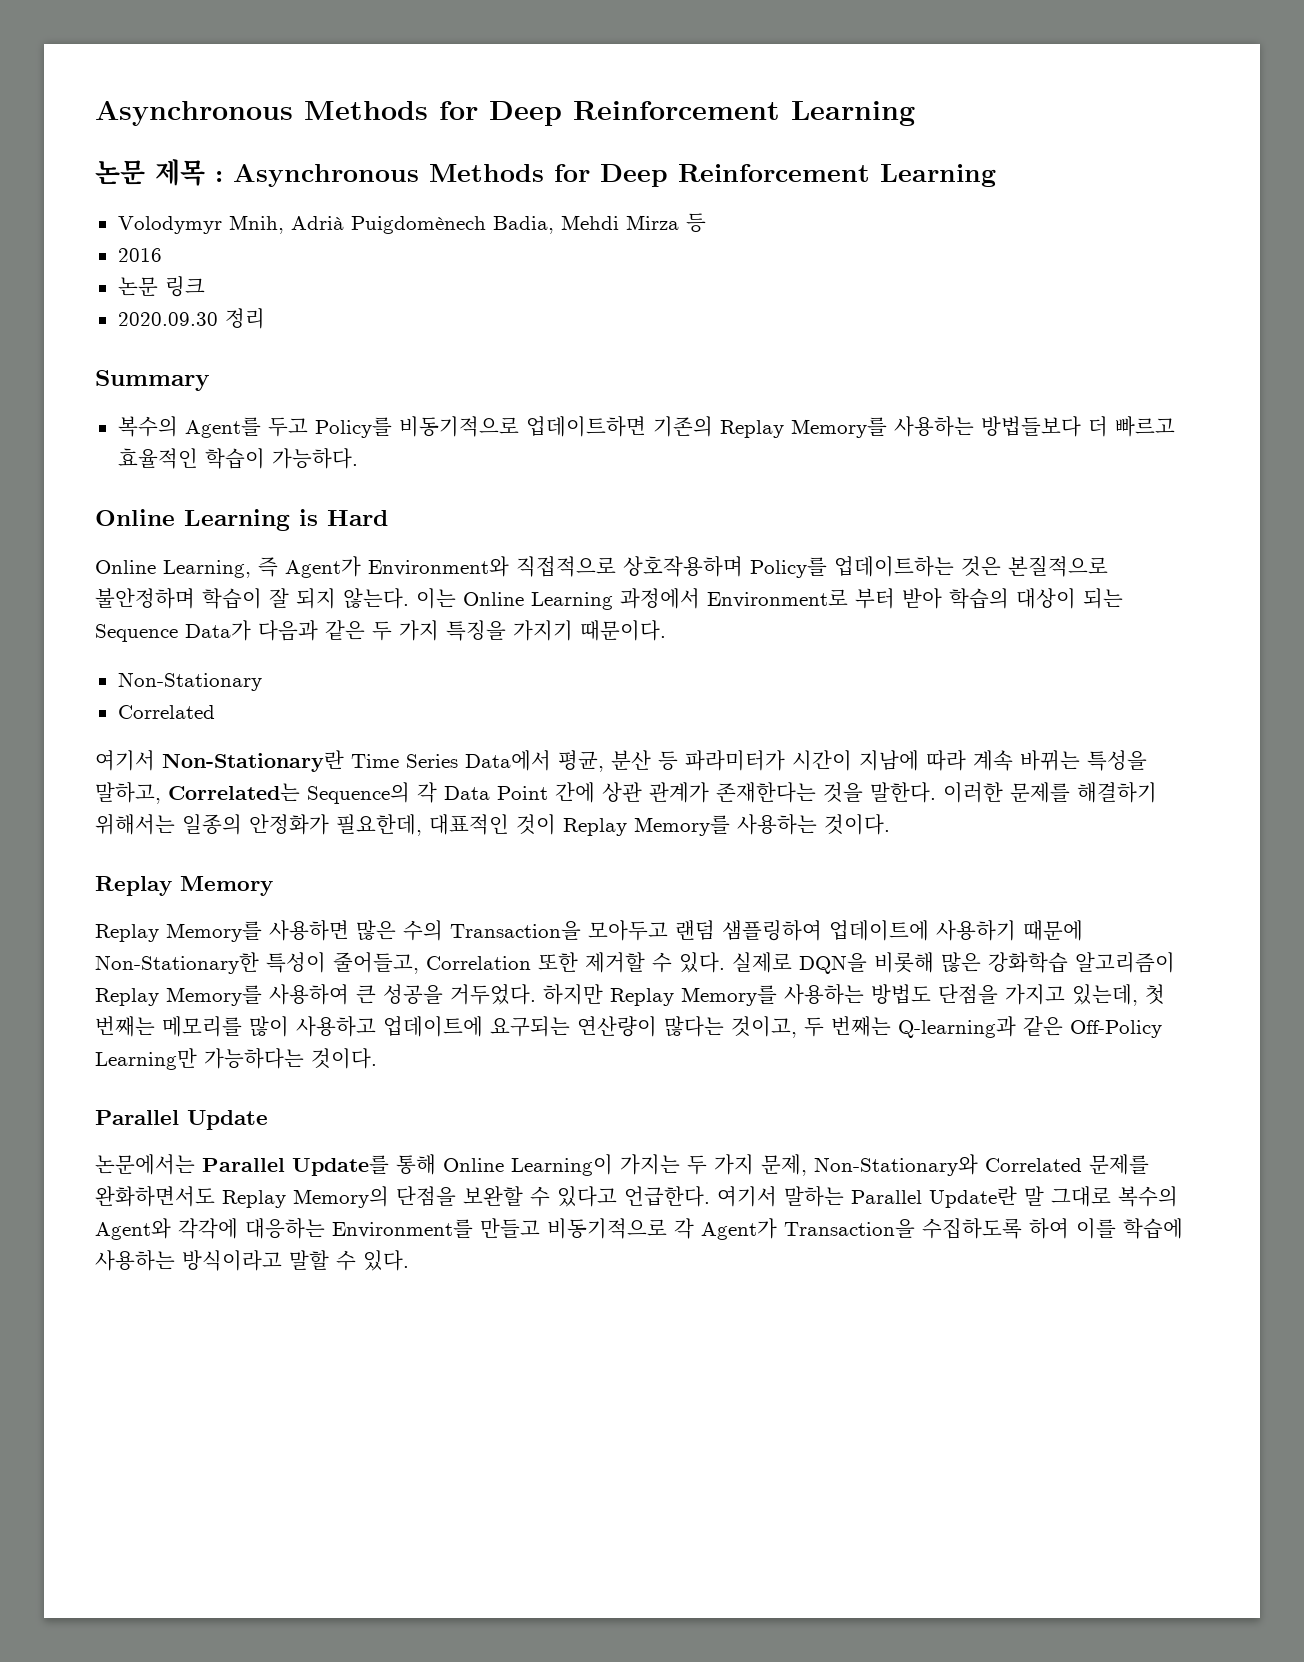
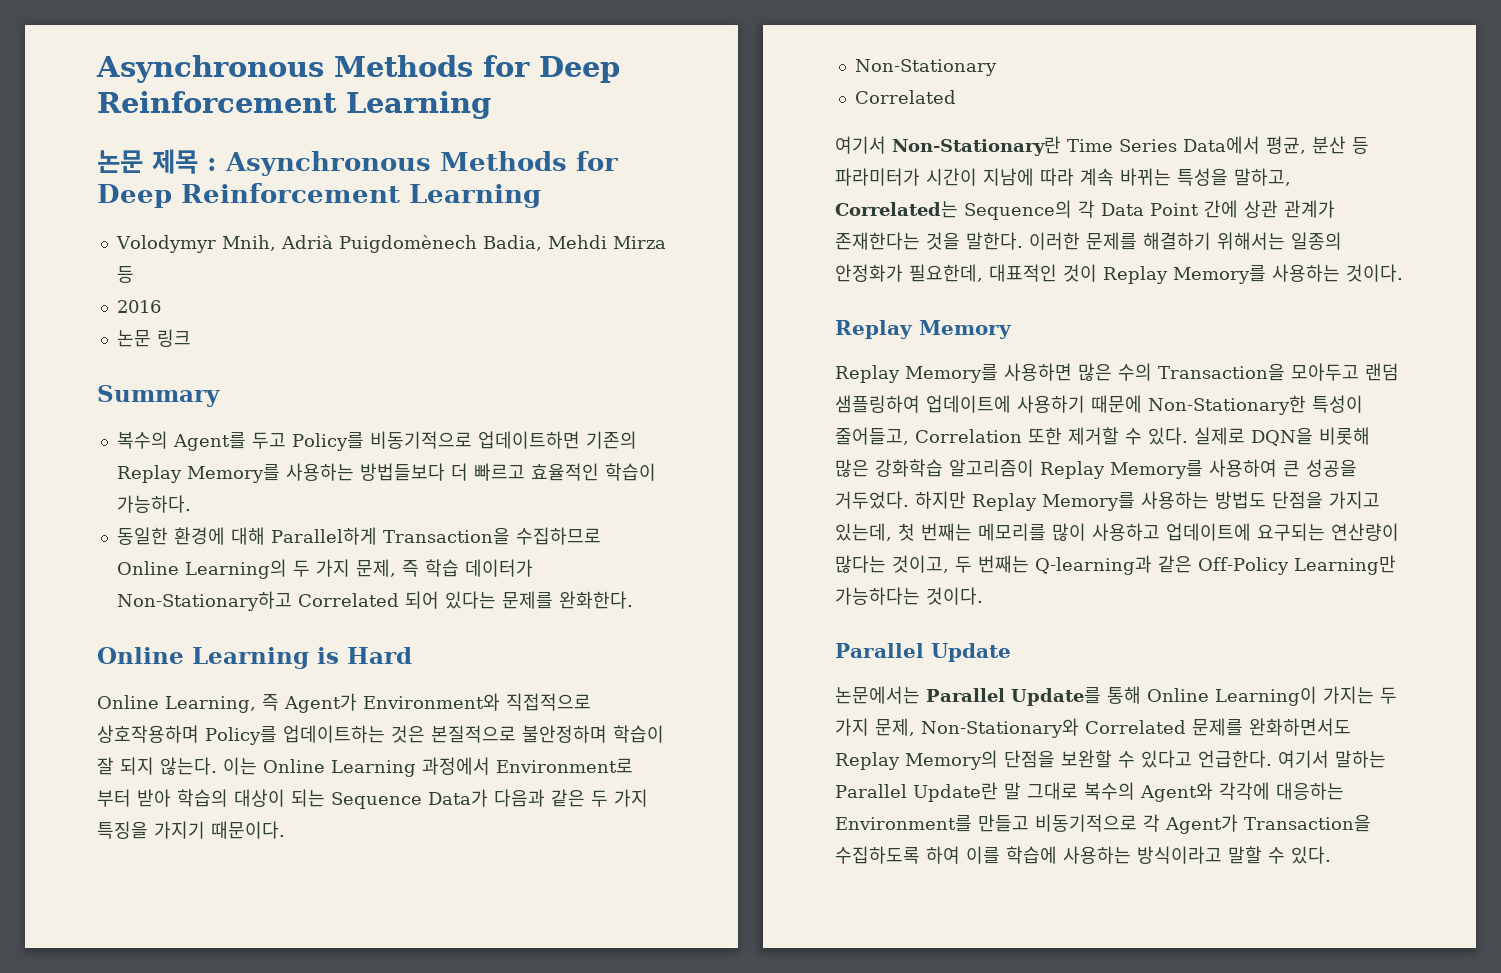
[117,308,265,329] // 2020.09.30 정리 -> (191, 338) none
(358, 458) none -> [116,527,601,545] [116,559,533,579] [116,591,633,611] // 동일한 환경에 대해 Parallel하게 Transaction을 수집하므로 Online Learning의 두 가지 문제, 즉 학습 데이터가 Non-Stationary하고 Correlated 되어 있다는 문제를 완화한다.

